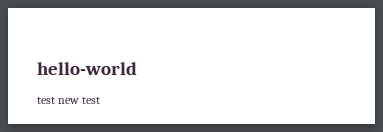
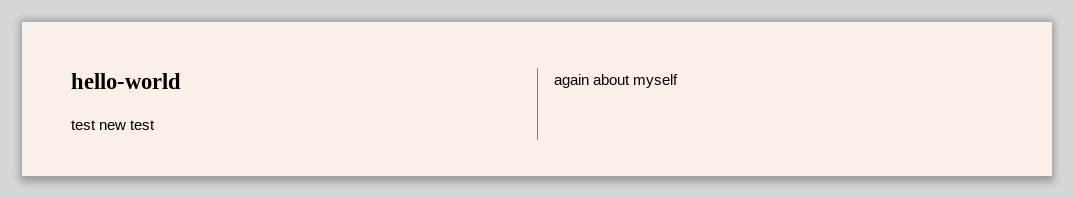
(101, 100) none -> [554,74,679,88] // again about myself

